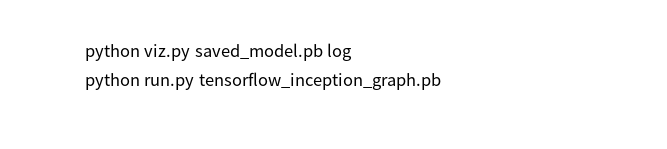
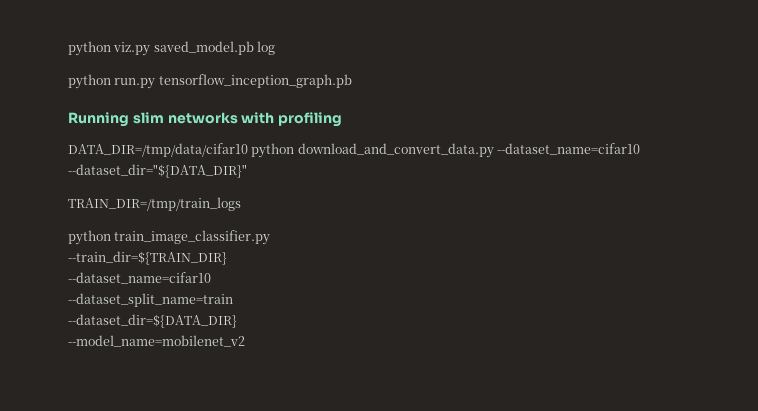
(441, 81) none -> [68,112,343,127] [68,143,641,158] [68,164,247,178] [68,197,241,211] [68,230,271,245] [68,251,227,265] [68,272,211,284] [68,293,233,307] [68,314,237,328] [68,335,245,347] // Running slim networks with profiling // DATA_DIR=/tmp/data/cifar10 python download_and_convert_data.py --dataset_name=cifar10 --dataset_dir="${DATA_DIR}" // TRAIN_DIR=/tmp/train_logs // python train_image_classifier.py // --train_dir=${TRAIN_DIR} // --dataset_name=cifar10 // --dataset_split_name=train // --dataset_dir=${DATA_DIR} // --model_name=mobilenet_v2

